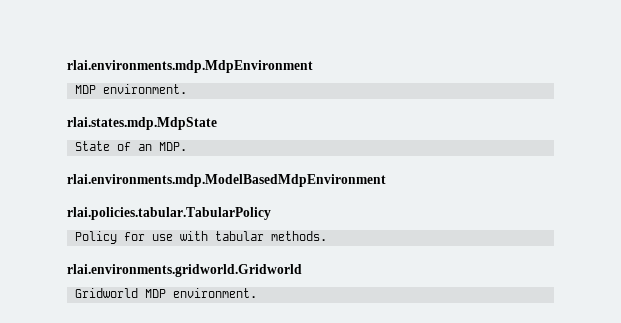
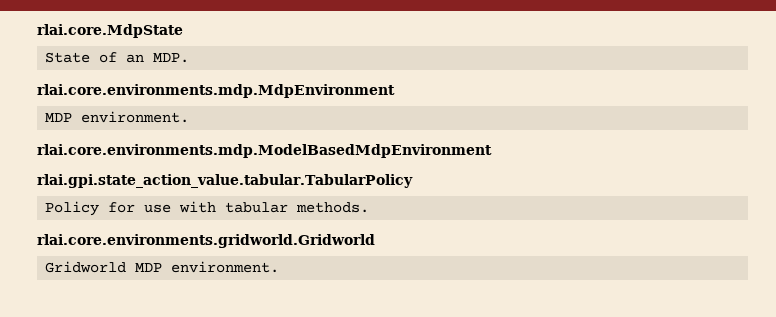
[67,60,313,73] [74,84,187,94] [67,117,217,130] rlai.environments.mdp.MdpEnvironment // MDP environment. // rlai.states.mdp.MdpState -> [37,24,183,38] rlai.core.MdpState
[67,174,386,187] [67,207,271,220] rlai.environments.mdp.ModelBasedMdpEnvironment // rlai.policies.tabular.TabularPolicy -> [37,84,395,98] [44,111,189,123] [37,144,492,158] [37,174,413,188] rlai.core.environments.mdp.MdpEnvironment // MDP environment. // rlai.core.environments.mdp.ModelBasedMdpEnvironment // rlai.gpi.state_action_value.tabular.TabularPolicy
[67,264,302,277] rlai.environments.gridworld.Gridworld -> [37,234,375,248] rlai.core.environments.gridworld.Gridworld

